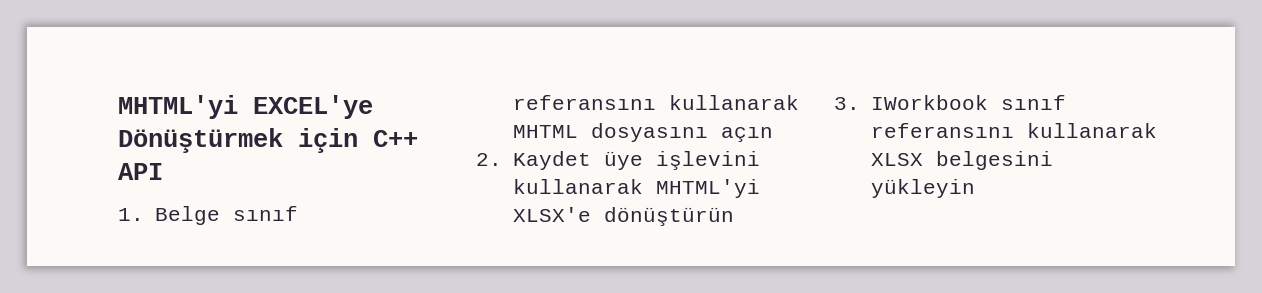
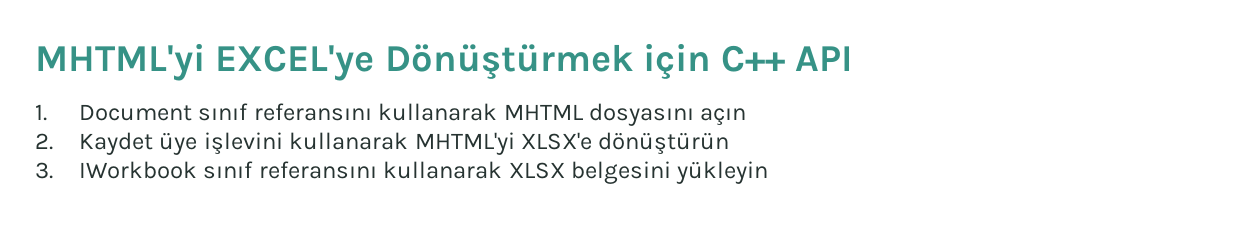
[154,206,220,225] Belge -> [78,104,192,121] Document

